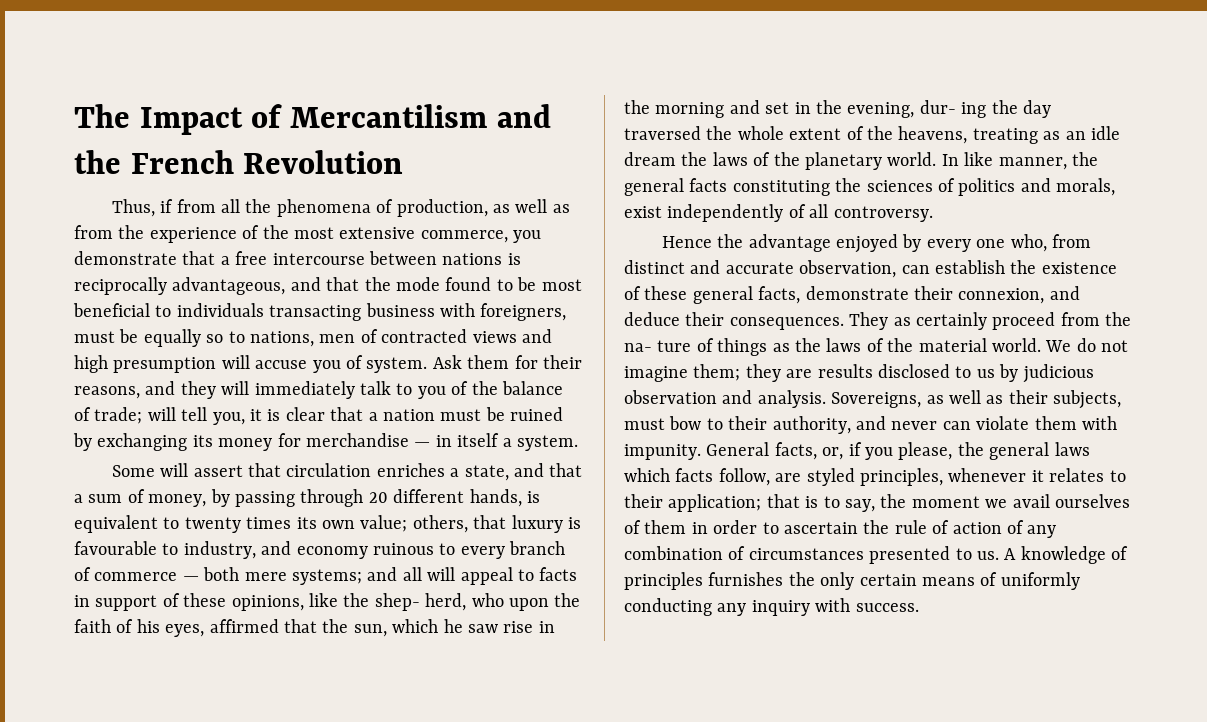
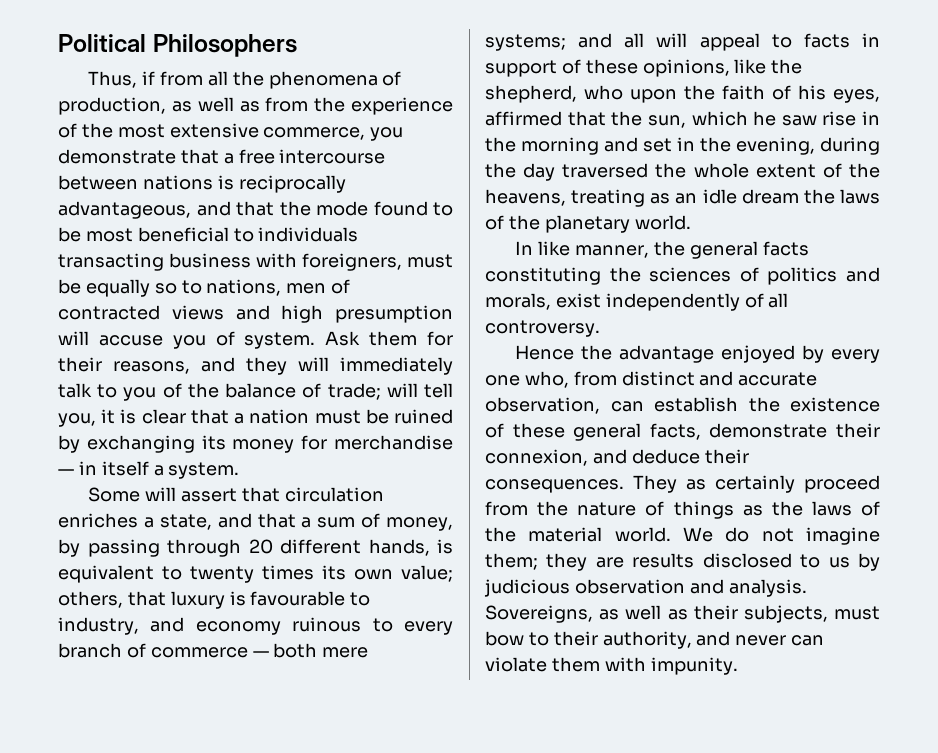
[74,104,551,135] [74,150,404,174] The Impact of Mercantilism and the French Revolution -> [58,34,297,57] Political Philosophers
[374,593,467,611] shep- herd, -> [485,85,577,103] shepherd,
[919,100,987,118] dur- ing -> [820,137,880,155] during
(937, 159) none -> (691, 222) //
[624,340,692,352] na- ture -> [577,502,637,516] nature
[706,442,1090,460] [624,468,1126,486] [624,494,1130,512] [624,520,1057,538] [624,546,1129,564] [624,572,1080,590] [624,598,919,616] General facts, or, if you please, the general laws which facts follow, are styled principles, whenever it relates to their application; that is to say, the moment we avail ourselves of them in order to ascertain the rule of action of any combination of circumstances presented to us. A knowledge of principles furnishes the only certain means of uniformly conducting any inquiry with success. -> (738, 666) none

